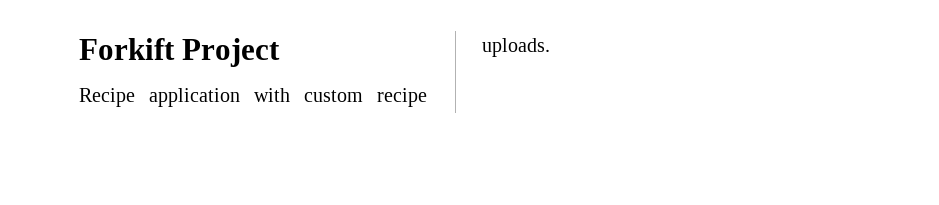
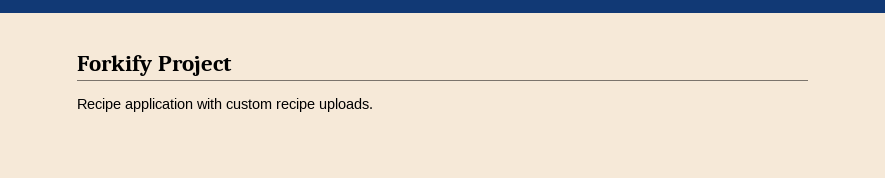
[79,38,175,60] Forkift -> [77,55,152,76] Forkify

